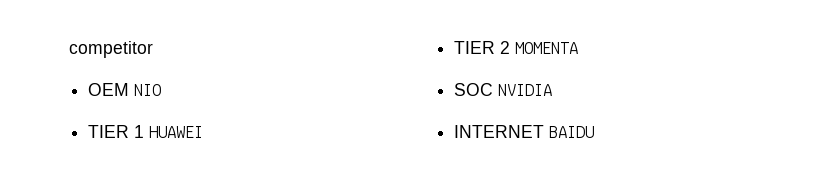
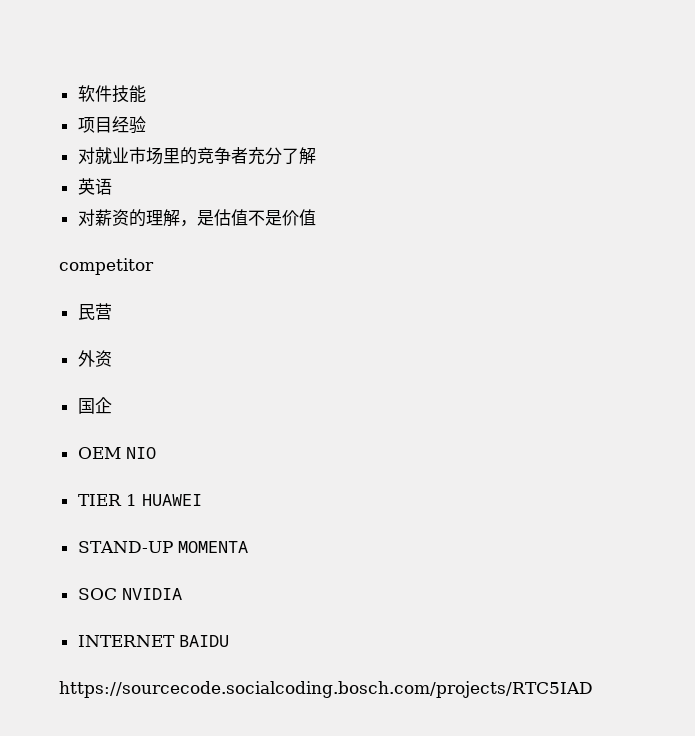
[69,41,153,58] competitor -> [77,85,146,103] [77,116,146,134] [77,147,316,165] [77,178,112,195] [77,209,316,227] [59,258,154,275] [77,303,112,321] [77,350,112,367] [77,397,112,414] 软件技能 // 项目经验 // 对就业市场里的竞争者充分了解 // 英语 // 对薪资的理解，是估值不是价值 // competitor // 民营 // 外资 // 国企
[454,41,511,54] TIER 2 -> [77,541,173,553] STAND-UP
(595, 132) none -> [59,681,593,698] // https://sourcecode.socialcoding.bosch.com/projects/RTC5IAD

